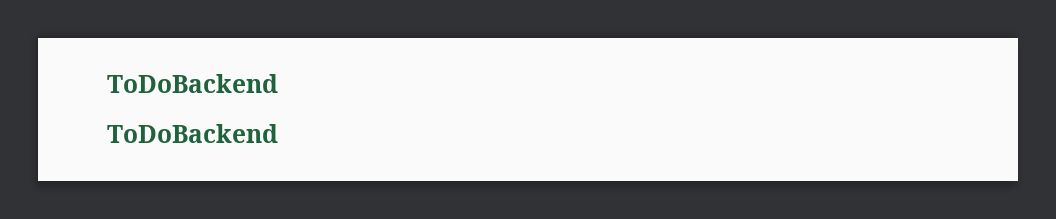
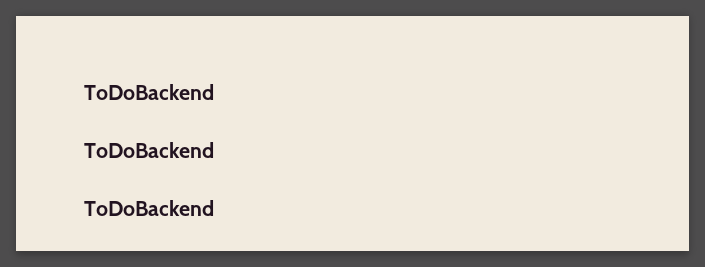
[107,74,278,93] [107,124,278,143] ToDoBackend // ToDoBackend -> [84,84,214,100] [84,142,214,158] [84,200,214,216] ToDoBackend // ToDoBackend // ToDoBackend

